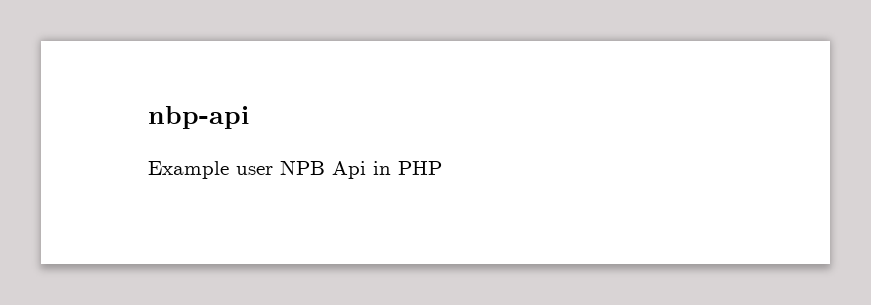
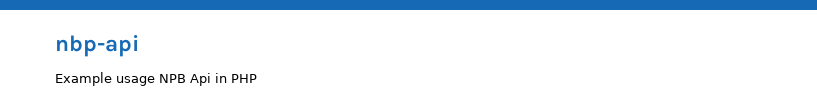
[236,166,273,175] user -> [116,76,155,86] usage

